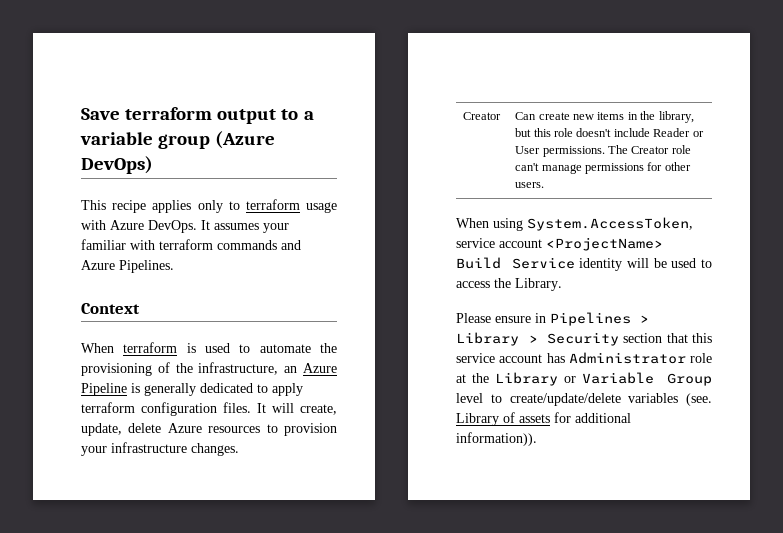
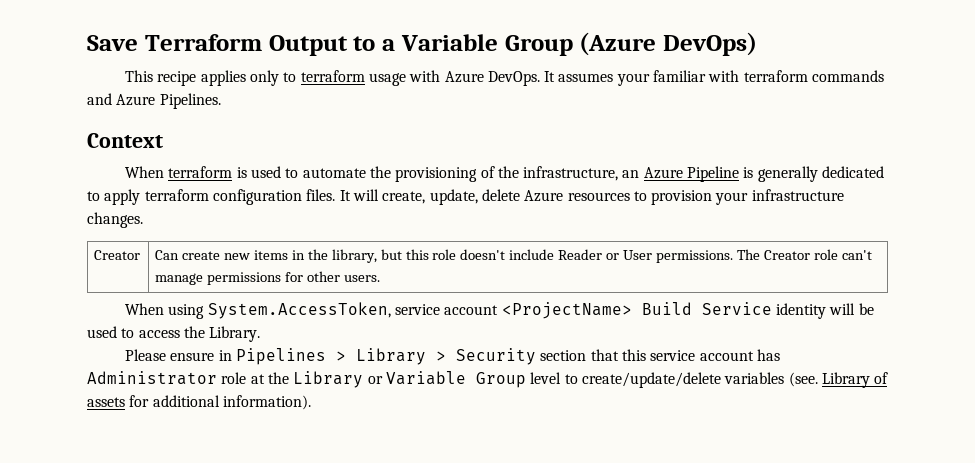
[125,107,314,124] [80,132,211,149] terraform output to a variable group -> [144,34,573,56] Terraform Output to a Variable Group
[456,432,537,446] information)). -> [222,395,311,410] information).

